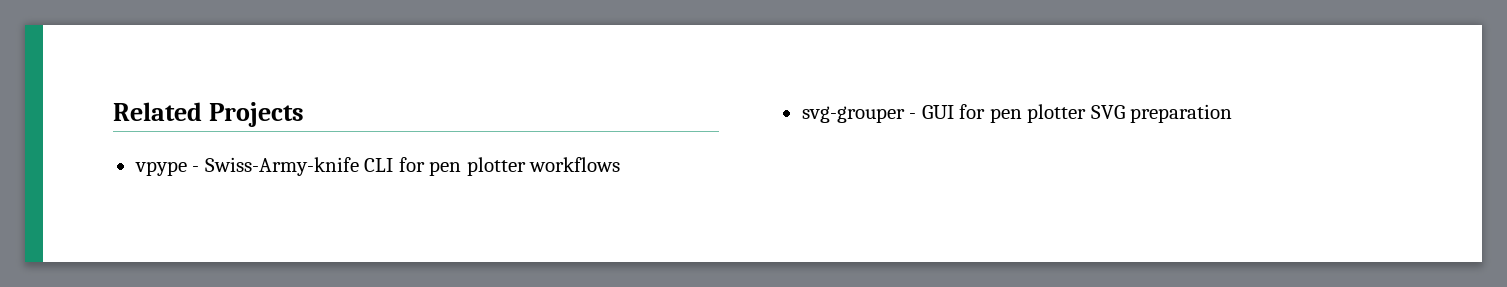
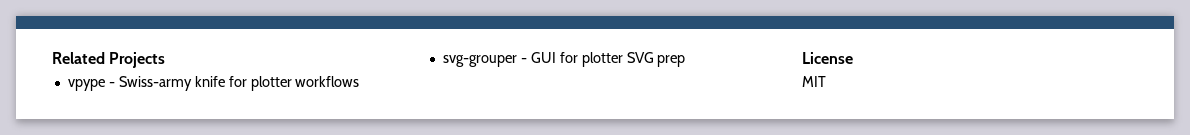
[204,157,462,176] Swiss-Army-knife CLI for pen -> [118,76,247,91] Swiss-army knife for
[989,108,1022,123] pen -> (578, 57) none
[1130,104,1233,123] preparation -> [657,55,686,67] [802,52,853,64] [802,76,826,87] prep // License // MIT

